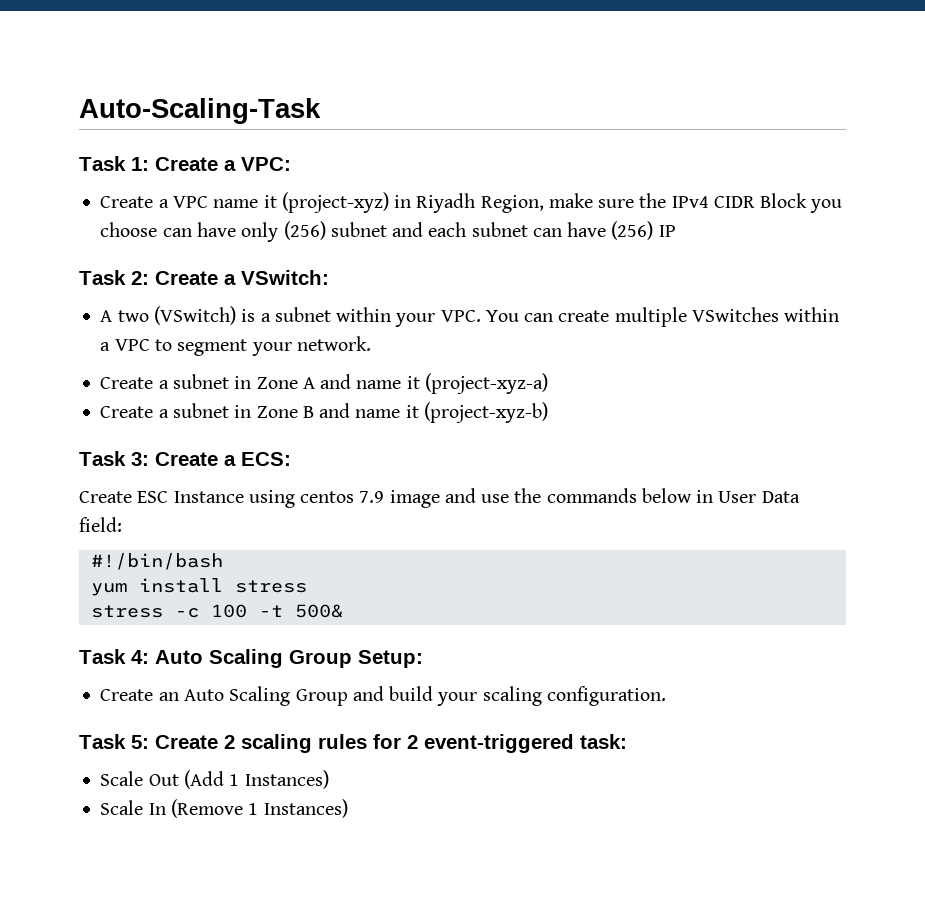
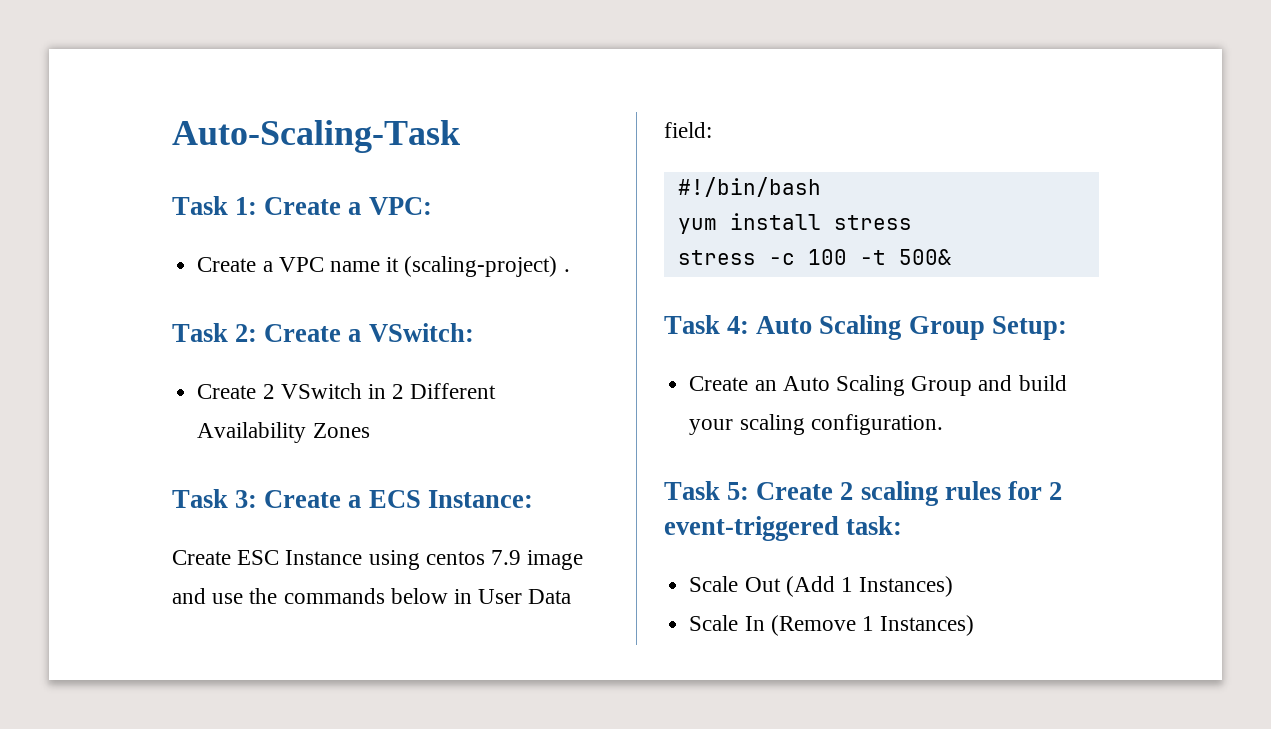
[281,192,843,213] [100,221,676,242] (project-xyz) in Riyadh Region, make sure the IPv4 CIDR Block you choose can have only (256) subnet and each subnet can have (256) IP -> [404,256,570,277] (scaling-project) .
[100,306,840,327] [100,336,371,356] [100,373,548,394] [100,402,548,423] A two (VSwitch) is a subnet within your VPC. You can create multiple VSwitches within a VPC to segment your network. // Create a subnet in Zone A and name it (project-xyz-a) // Create a subnet in Zone B and name it (project-xyz-b) -> [197,383,497,399] [197,422,370,443] Create 2 VSwitch in 2 Different Availability Zones
[241,452,291,466] ECS: -> [368,490,533,508] ECS Instance:

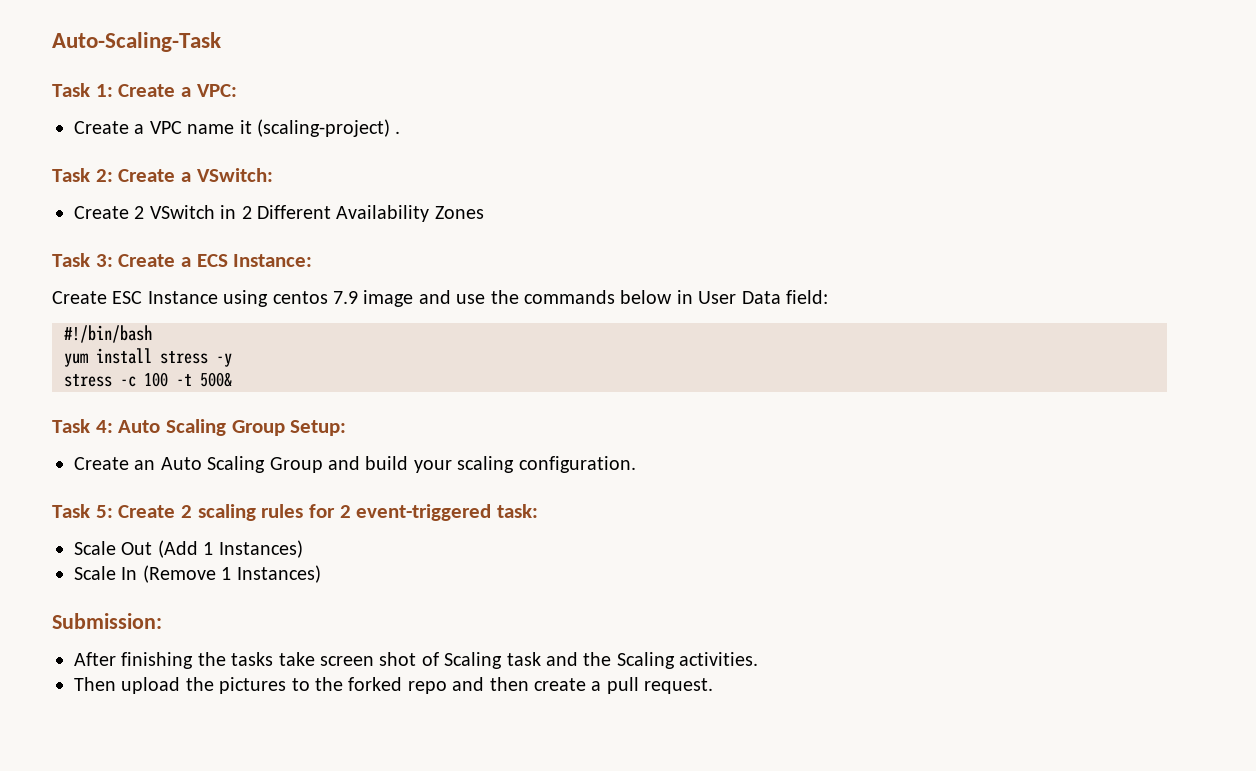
(912, 222) none -> [216,353,232,367] -y
(975, 625) none -> [52,613,162,629] [74,652,759,669] [74,677,714,694] // Submission: // After finishing the tasks take screen shot of Scaling task and the Scaling activities. // Then upload the pictures to the forked repo and then create a pull request.

